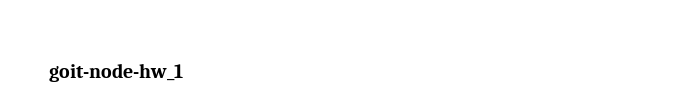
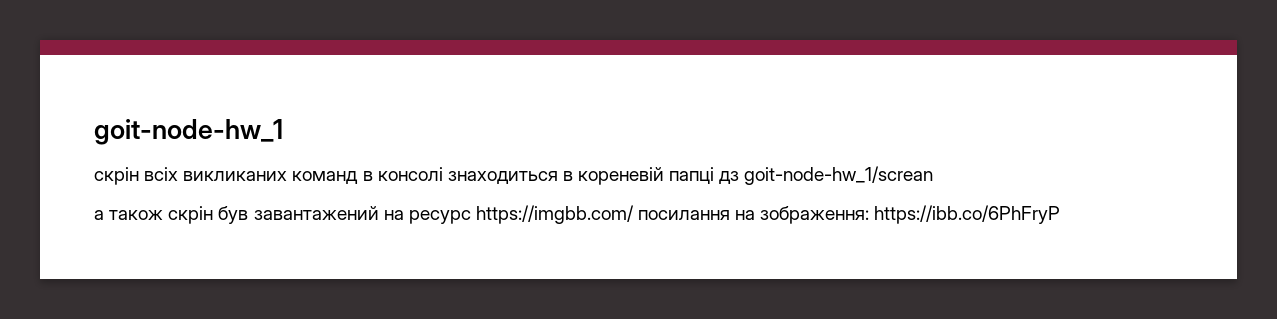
(183, 72) none -> [94,166,934,185] [94,205,1061,224] // скрін всіх викликаних команд в консолі знаходиться в кореневій папці дз goit-node-hw_1/screan // а також скрін був завантажений на ресурс https://imgbb.com/ посилання на зображення: https://ibb.co/6PhFryP

